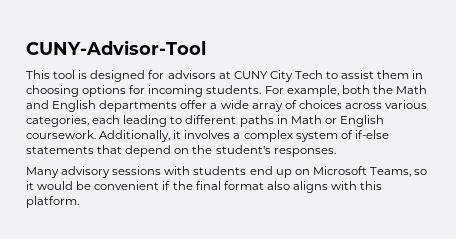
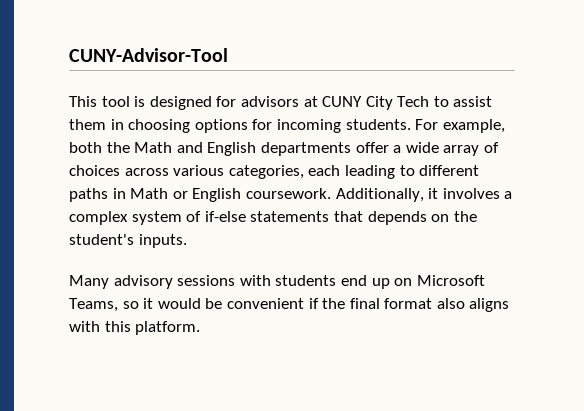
[125,145,172,157] depend -> [367,211,427,225] depends
[273,148,336,157] responses. -> [138,234,187,248] inputs.

